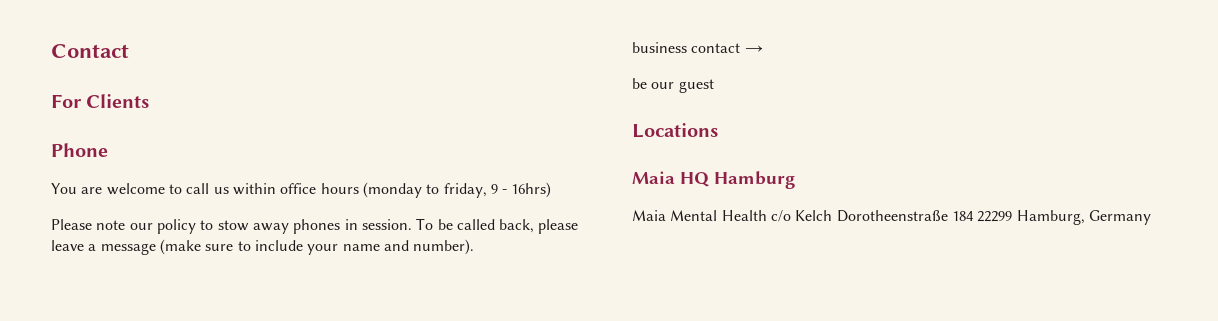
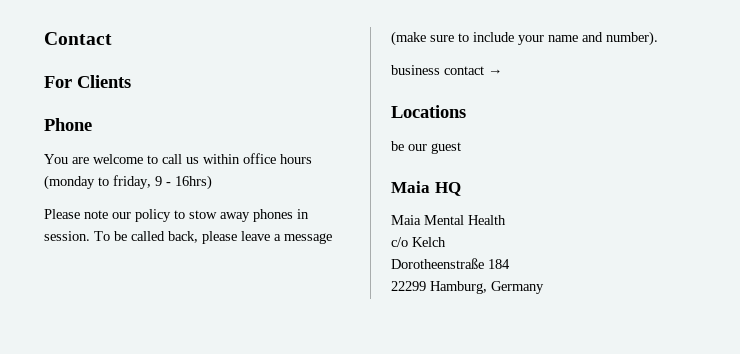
(763, 49) none -> [391,105,466,118] // Locations
[632,123,718,138] // Locations -> (461, 148) none
[714,171,795,189] Hamburg -> (461, 189) none
(767, 215) none -> (506, 220) //
(833, 215) none -> (446, 242) //
(974, 216) none -> (510, 264) //

